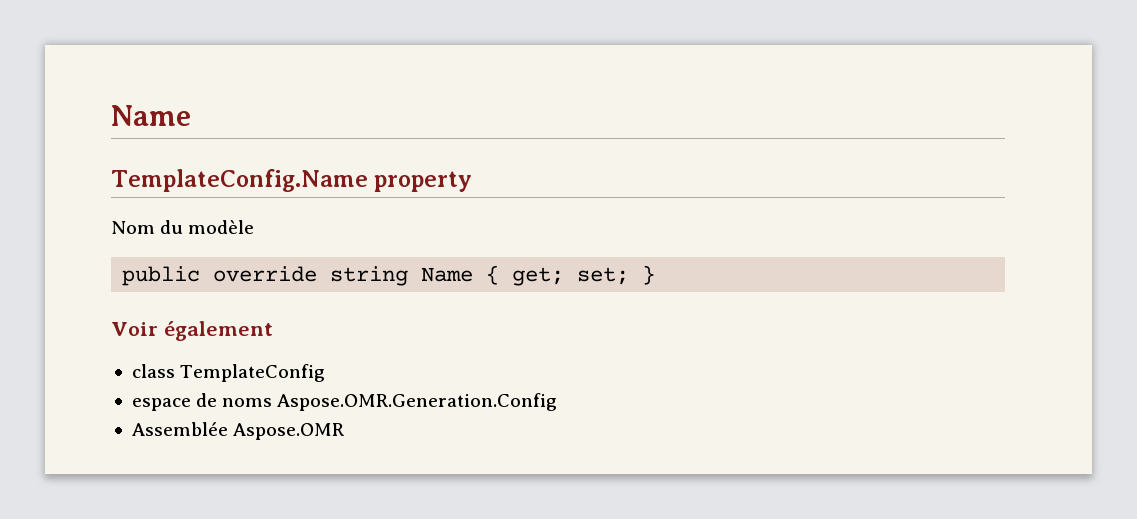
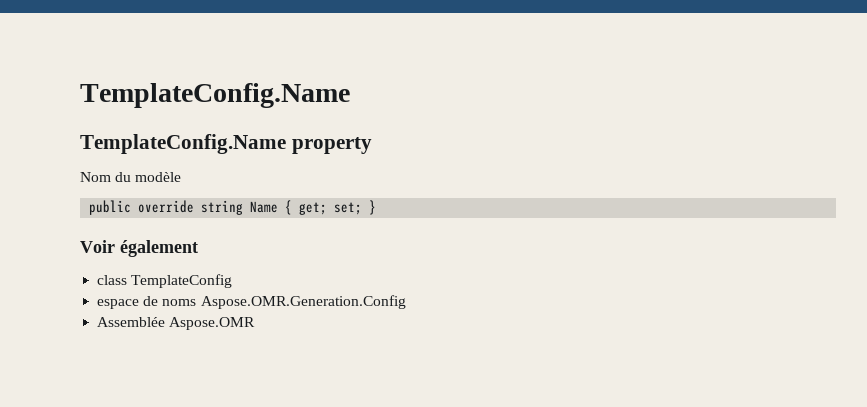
[111,105,191,126] Name -> [80,83,350,108] TemplateConfig.Name

